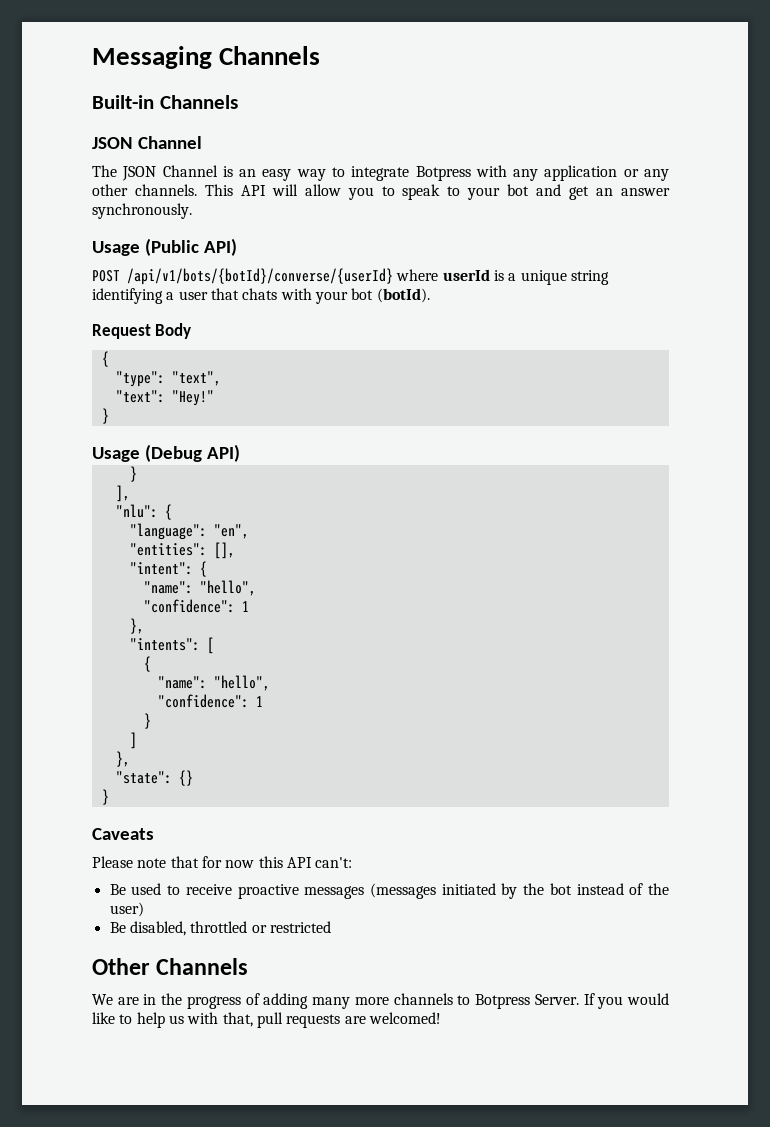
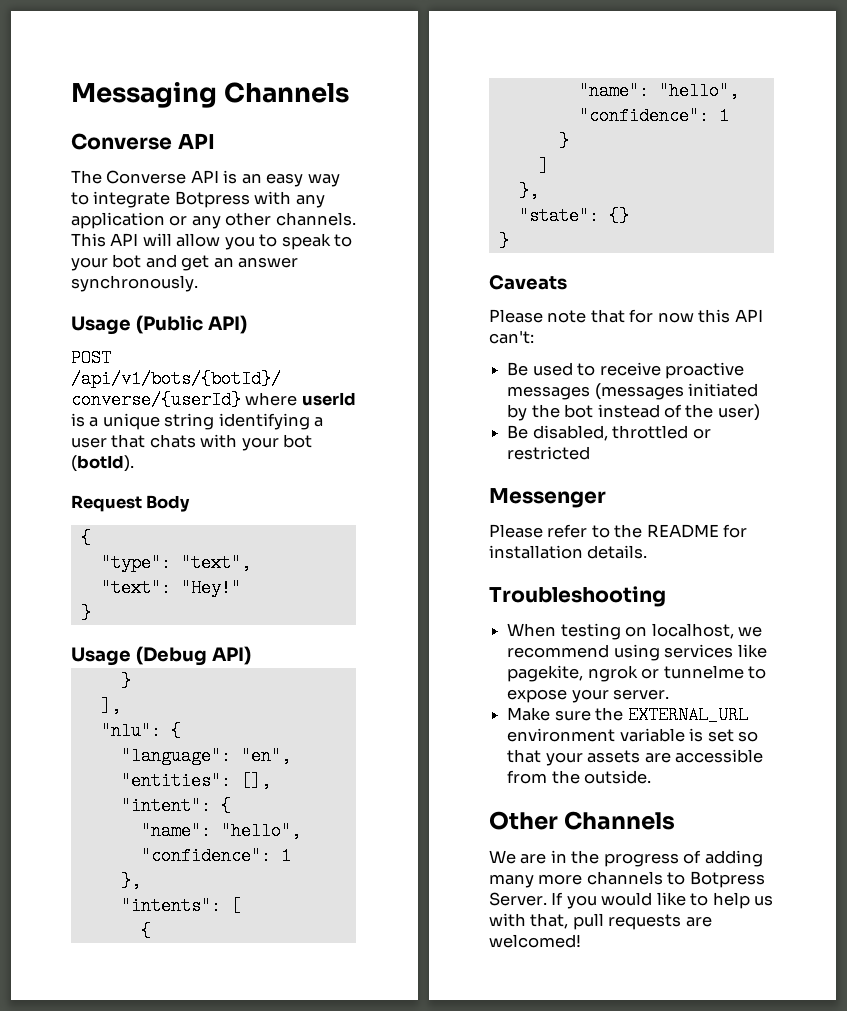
[92,95,238,109] [92,136,202,149] Built-in Channels // JSON Channel -> [71,133,215,150] Converse API
[122,165,218,181] JSON Channel -> [106,170,219,184] Converse API
(331, 927) none -> [489,488,606,508] [489,524,748,538] [489,545,648,559] [489,586,666,607] [507,623,762,640] [507,644,767,661] [507,665,766,682] [507,689,670,703] [507,706,748,724] [507,728,758,742] [507,749,763,766] [507,770,652,784] // Messenger // Please refer to the README for installation details. // Troubleshooting // When testing on localhost, we recommend using services like pagekite, ngrok or tunnelme to expose your server. // Make sure the EXTERNAL_URL environment variable is set so that your assets are accessible from the outside.

